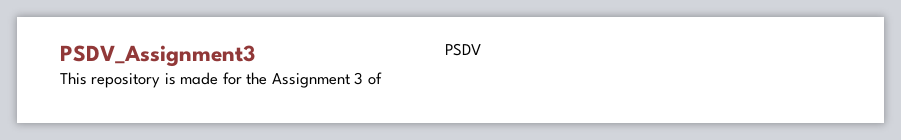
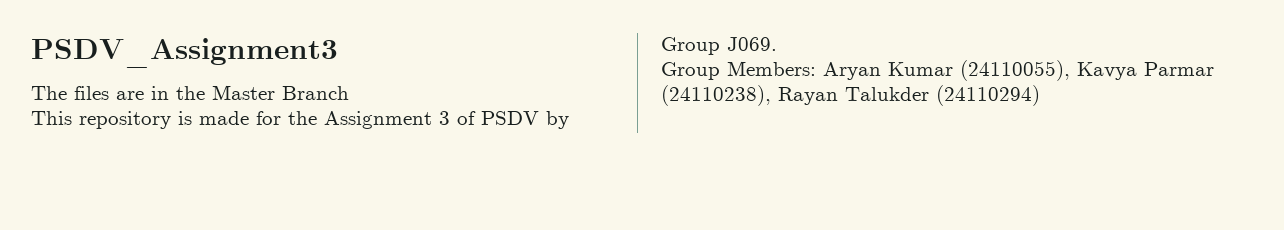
(255, 56) none -> [31,85,349,100] // The files are in the Master Branch
(481, 49) none -> [546,111,569,129] [661,37,777,55] [661,60,1214,81] [661,85,1040,106] by Group J069. // Group Members: Aryan Kumar (24110055), Kavya Parmar (24110238), Rayan Talukder (24110294)

